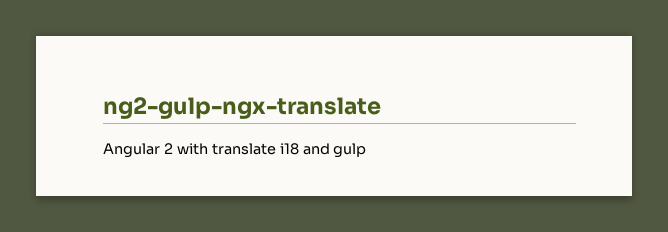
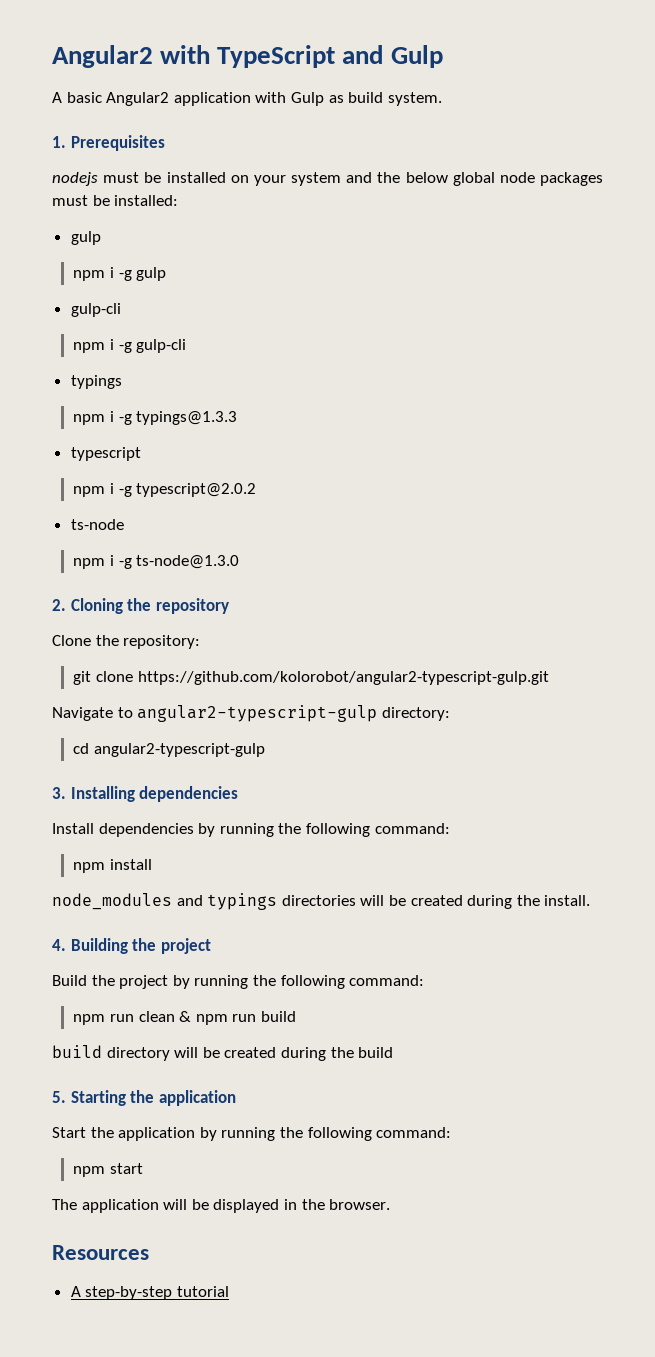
[103,97,381,119] [103,143,367,158] ng2-gulp-ngx-translate // Angular 2 with translate i18 and gulp -> [52,45,443,68] [52,92,442,106] [52,135,165,151] [52,172,603,186] [52,195,179,206] [70,231,101,245] [73,267,167,281] [70,303,121,317] [73,339,187,353] [70,375,122,389] [73,411,238,425] [70,447,141,461] [73,483,257,497] [70,519,124,530] [73,555,240,569] [52,598,229,614] [52,635,201,649] [73,671,549,685] [52,705,450,722] [73,743,265,757] [52,786,239,802] [52,823,450,837] [73,859,152,873] [52,893,591,910] [52,938,211,954] [52,975,425,989] [73,1011,296,1025] [52,1045,394,1061] [52,1090,236,1106] [52,1127,452,1141] [73,1163,143,1177] [52,1199,391,1213] [52,1245,149,1260] [70,1286,229,1300] Angular2 with TypeScript and Gulp // A basic Angular2 application with Gulp as build system. // 1. Prerequisites // nodejs must be installed on your system and the below global node packages must be installed: // gulp // npm i -g gulp // gulp-cli // npm i -g gulp-cli // typings // npm i -g typings@1.3.3 // typescript // npm i -g typescript@2.0.2 // ts-node // npm i -g ts-node@1.3.0 // 2. Cloning the repository // Clone the repository: // git clone https://github.com/kolorobot/angular2-typescript-gulp.git // Navigate to angular2-typescript-gulp directory: // cd angular2-typescript-gulp // 3. Installing dependencies // Install dependencies by running the following command: // npm install // node_modules and typings directories will be created during the install. // 4. Building the project // Build the project by running the following command: // npm run clean & npm run build // build directory will be created during the build // 5. Starting the application // Start the application by running the following command: // npm start // The application will be displayed in the browser. // Resources // A step-by-step tutorial

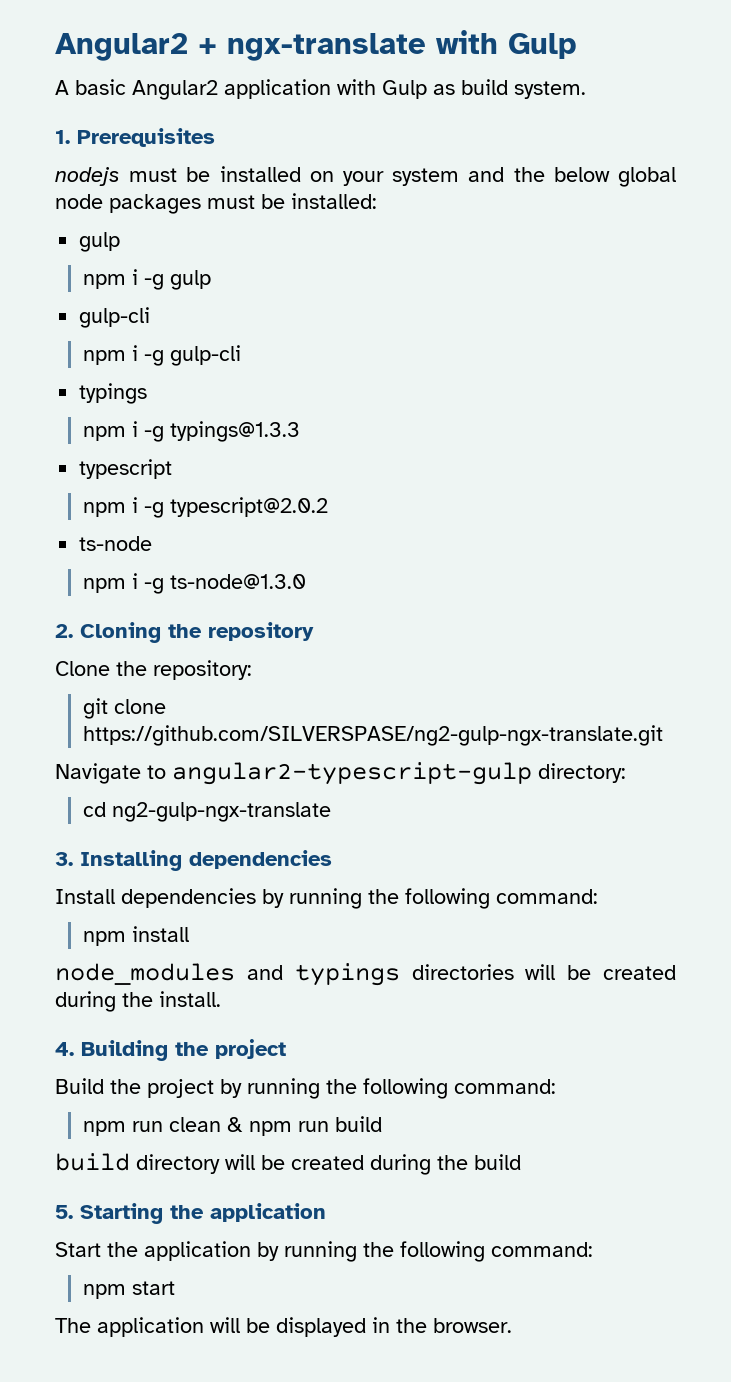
[52,45,384,68] Angular2 with TypeScript and -> [55,30,498,61] Angular2 + ngx-translate with
[137,671,549,685] https://github.com/kolorobot/angular2-typescript-gulp.git -> [83,725,664,746] https://github.com/SILVERSPASE/ng2-gulp-ngx-translate.git
[93,743,265,757] angular2-typescript-gulp -> [112,802,332,822] ng2-gulp-ngx-translate
[52,1245,149,1260] [70,1286,229,1300] // Resources // A step-by-step tutorial -> (512, 1325) none

